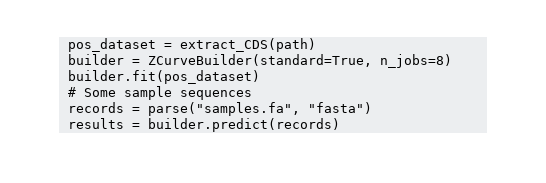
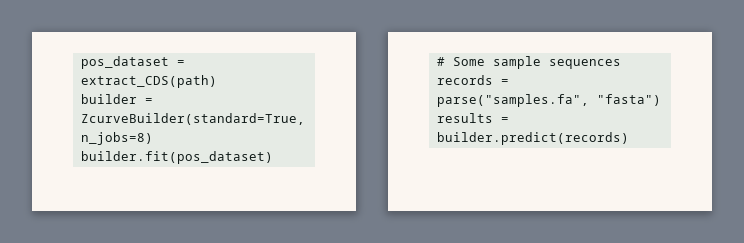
[147,54,372,67] ZCurveBuilder(standard=True, -> [80,113,305,125] ZcurveBuilder(standard=True,

